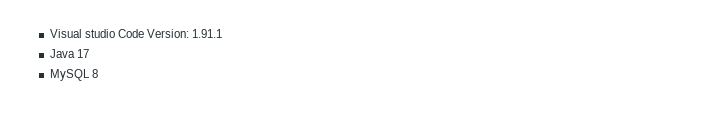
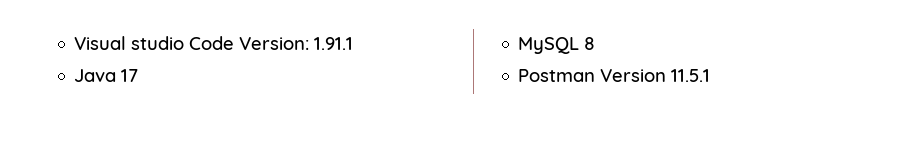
(98, 73) none -> [518,69,711,82] // Postman Version 11.5.1

